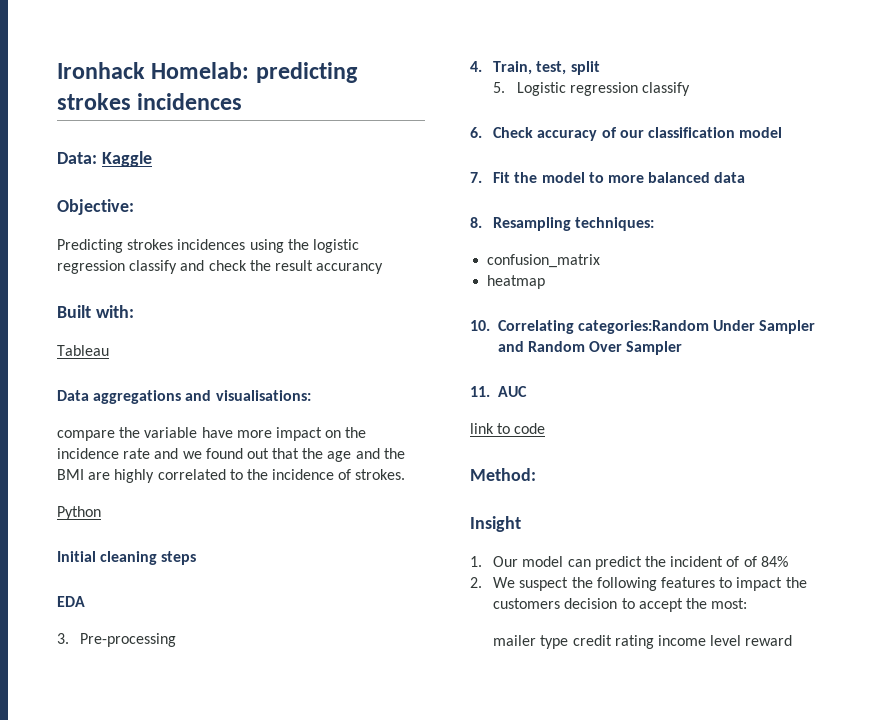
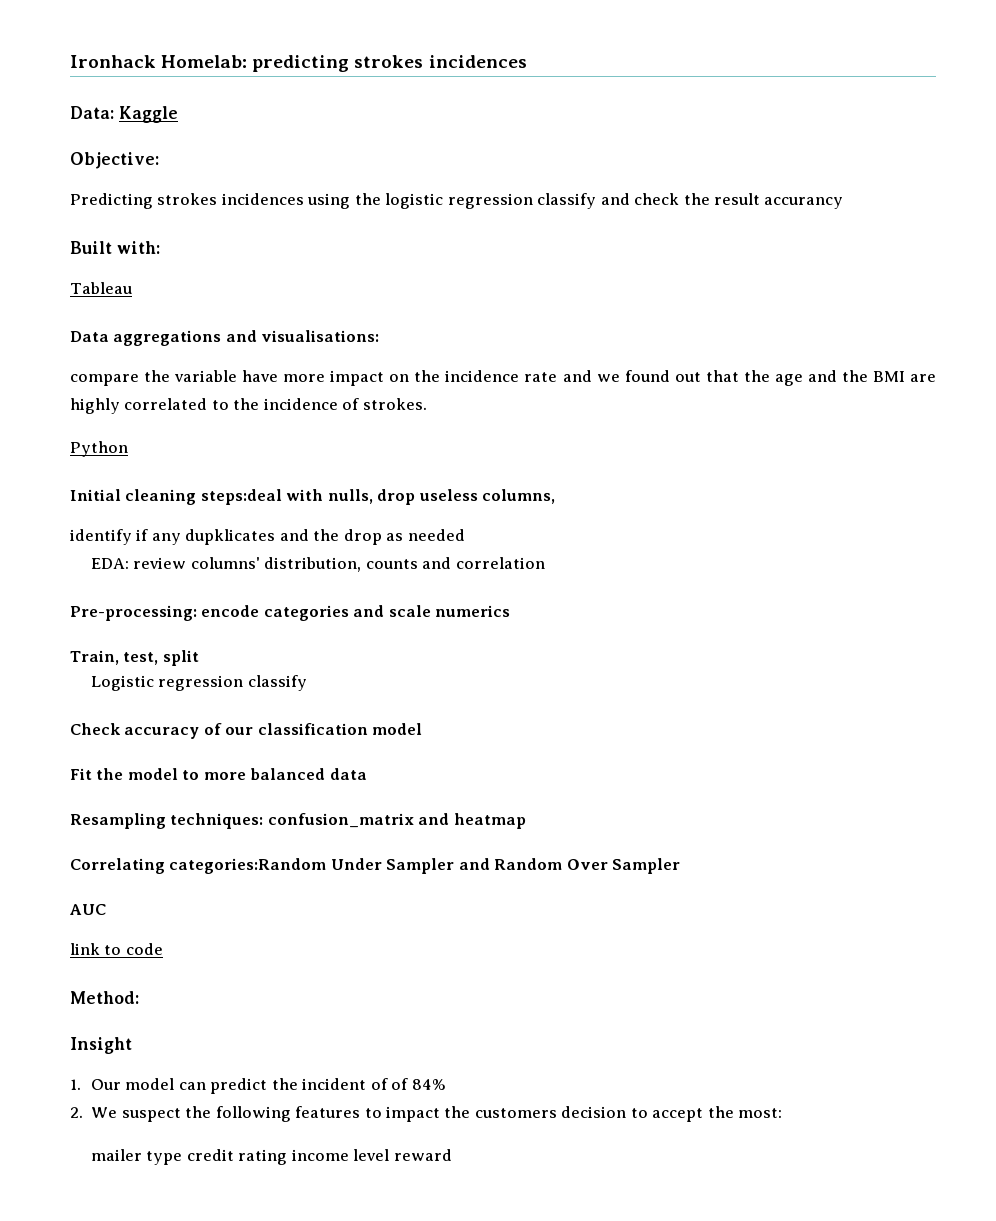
[161,551,197,565] [57,596,85,607] [57,633,177,647] [470,61,482,72] steps // EDA // 3. Pre-processing // 4. -> [200,489,556,505] [70,529,465,545] [90,557,545,572] [70,605,511,621] steps:deal with nulls, drop useless columns, // identify if any dupklicates and the drop as needed // EDA: review columns' distribution, counts and correlation // Pre-processing: encode categories and scale numerics //
[493,82,506,93] 5. -> (199, 658) none
[470,127,482,138] 6. -> (307, 683) none
[470,172,482,183] 7. -> (423, 729) none
[470,217,482,228] 8. -> (367, 774) none
(655, 224) // -> (264, 821) none
(601, 261) // -> [418,813,450,825] and
[470,320,490,331] 10. -> (526, 821) none
[470,386,490,397] 11. -> (681, 866) none

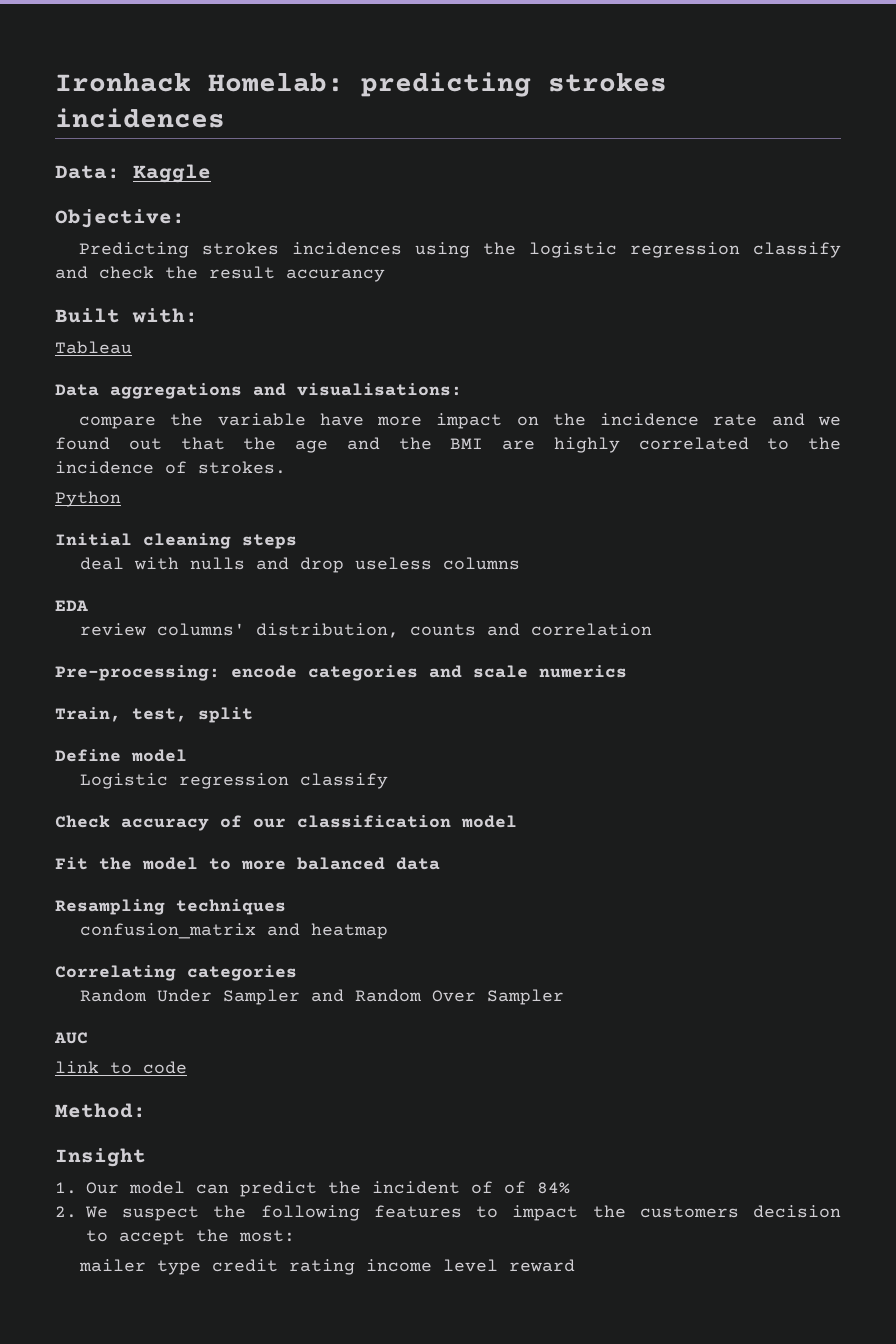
[200,489,556,505] [70,529,465,545] [90,558,129,569] steps:deal with nulls, drop useless columns, // identify if any dupklicates and the drop as needed // EDA: -> [242,534,297,549] [79,557,520,573] [55,600,88,611] steps // deal with nulls and drop useless columns // EDA //
(199, 658) none -> [55,749,187,762] // Define model
[170,813,264,829] techniques: -> [176,899,286,915] techniques //
[169,858,327,874] categories:Random -> [187,965,297,981] [79,989,147,1002] categories // Random

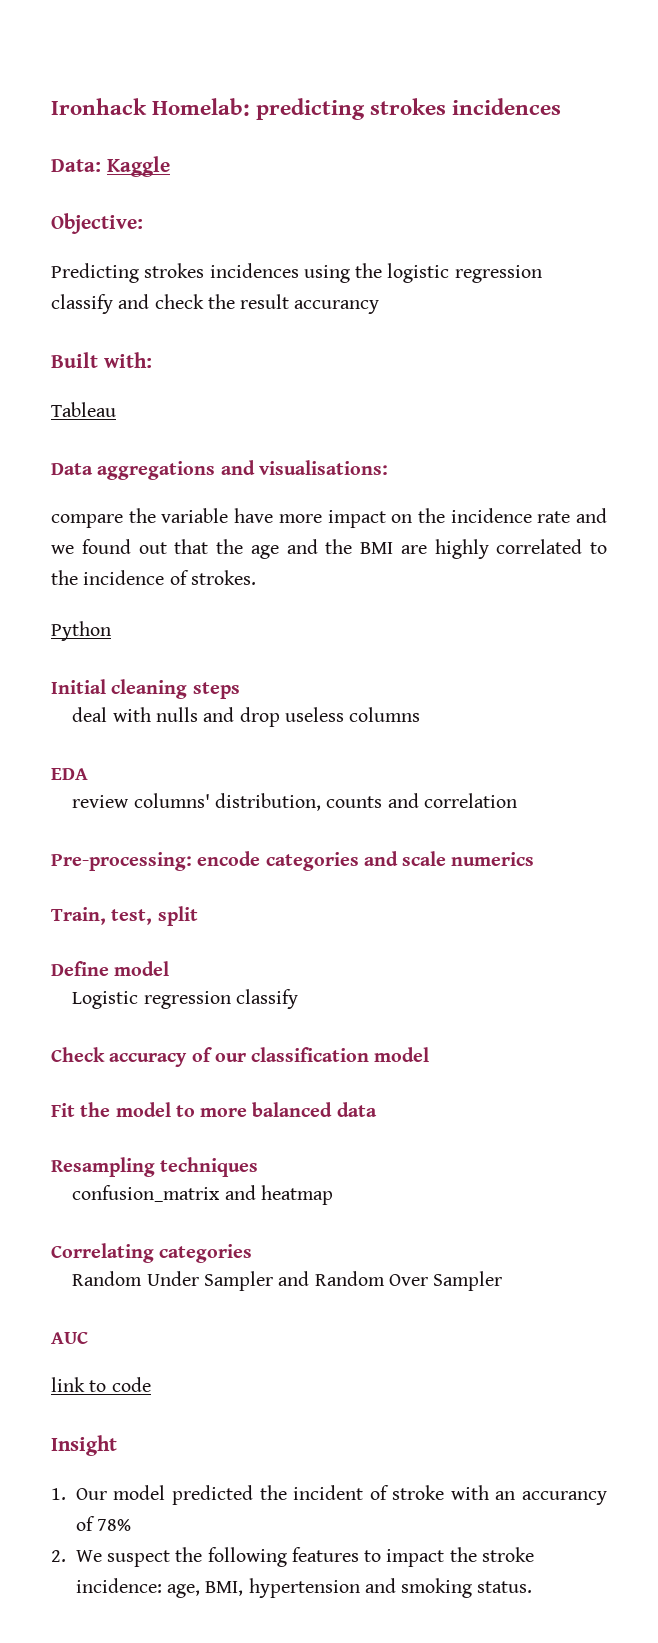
[55,1103,146,1118] // Method: -> (151, 1384) none
[196,1181,317,1197] can predict -> [171,1485,253,1505] predicted
[504,1181,570,1194] of 84% -> [392,1485,607,1505] [75,1516,132,1531] stroke with an accurancy of 78%
[639,1205,841,1218] [86,1229,295,1245] [78,1259,575,1275] customers decision to accept the most: // mailer type credit rating income level reward -> [481,1547,534,1562] [75,1578,533,1598] stroke incidence: age, BMI, hypertension and smoking status.

